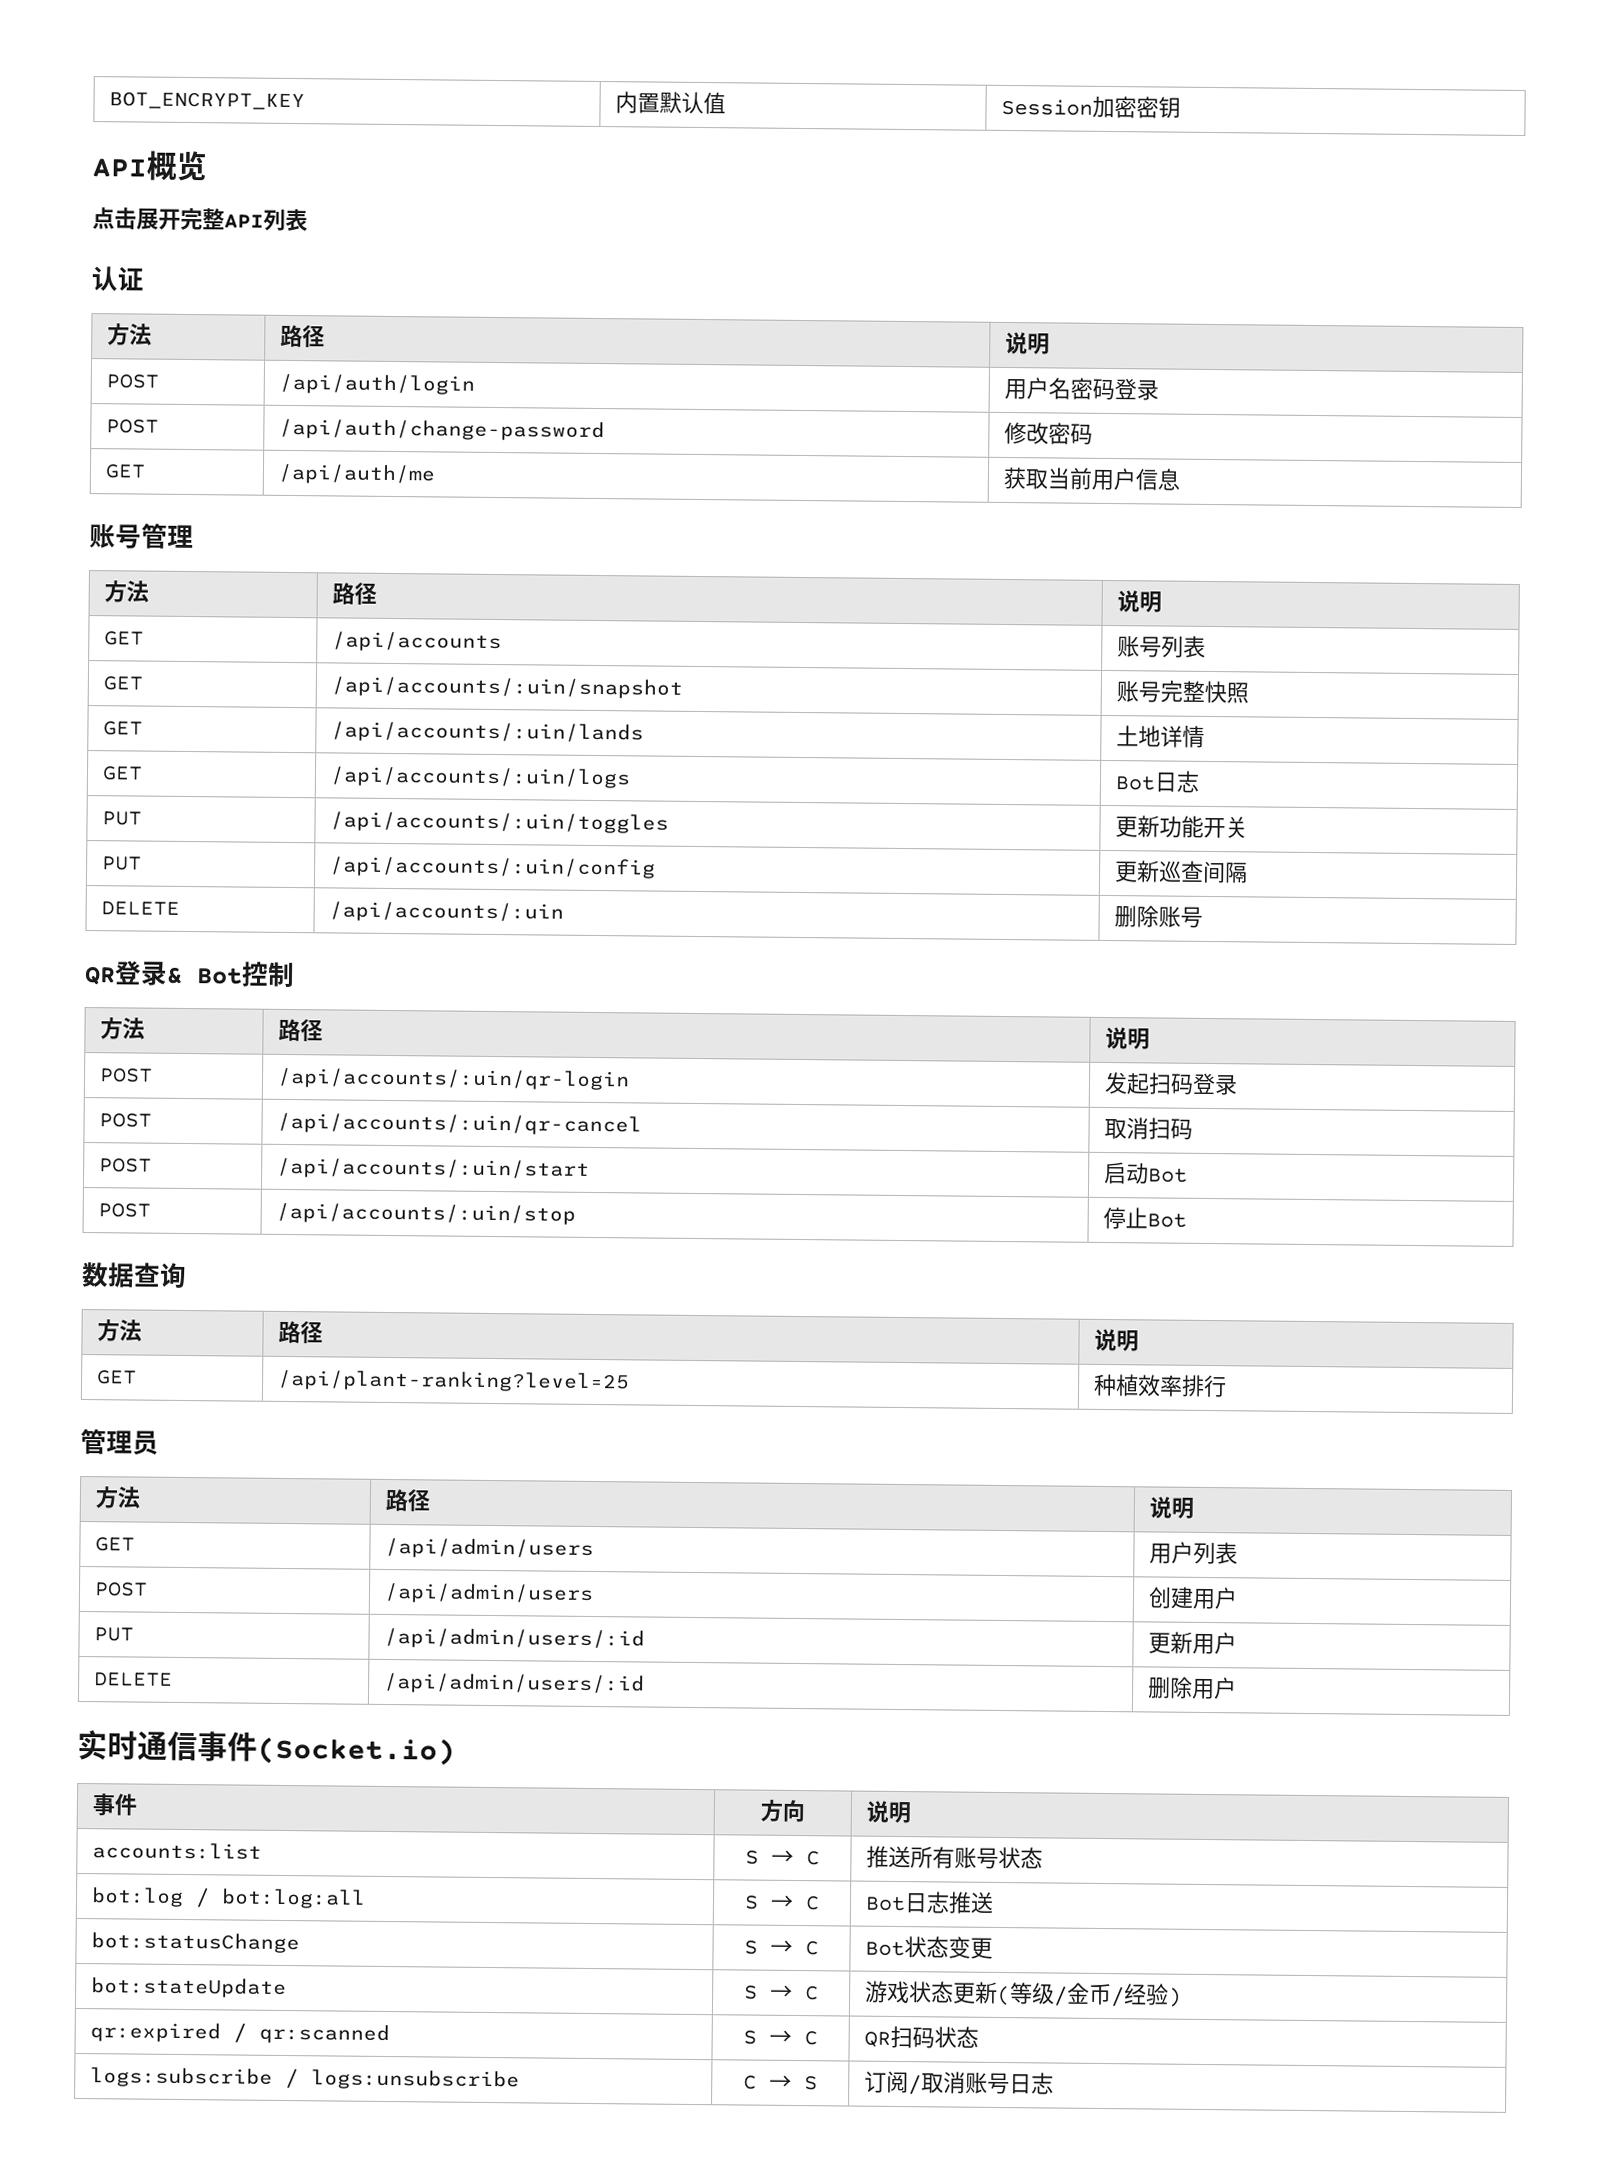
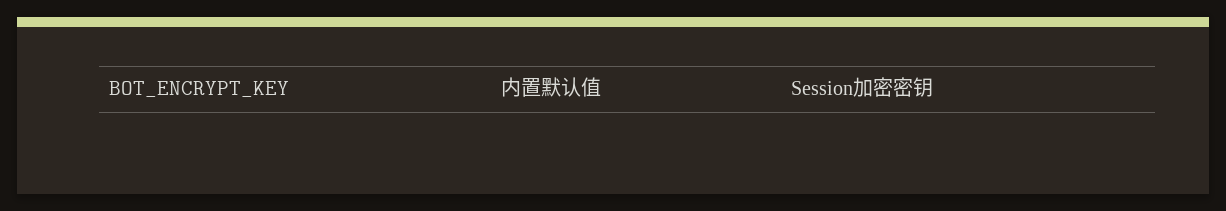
[92,150,208,182] [92,207,308,232] [91,266,144,292] [107,323,153,346] [280,324,326,348] [1005,331,1051,355] [106,374,160,389] [279,373,476,395] [1004,377,1160,401] [106,419,160,434] [279,418,606,442] [1004,421,1094,445] [105,464,147,479] [278,463,437,485] [1003,466,1182,491] [89,523,194,549] [104,580,150,603] [332,582,378,605] [1117,590,1163,613] [104,631,145,646] [332,631,503,653] [1117,635,1207,658] [103,676,144,691] [331,676,684,699] [1116,680,1250,704] [103,721,144,736] [331,721,645,744] [1116,725,1206,748] [102,766,144,781] [330,766,632,789] [1115,770,1201,793] [102,811,143,826] [330,811,670,834] [1115,815,1249,839] [102,856,143,871] [330,856,657,879] [1114,860,1249,884] [101,901,181,916] [329,901,565,923] [1114,905,1204,928] [84,960,295,988] [100,1017,146,1040] [278,1018,324,1042] [1105,1026,1151,1050] [99,1068,154,1083] [277,1067,631,1091] [1104,1071,1239,1096] [99,1113,153,1128] [277,1112,643,1136] [1104,1117,1194,1140] [99,1158,153,1173] [277,1157,591,1180] [1104,1161,1189,1185] [98,1203,152,1218] [276,1202,577,1225] [1103,1206,1188,1230] [81,1261,187,1289] [97,1319,143,1342] [278,1320,324,1344] [1094,1328,1140,1352] [97,1370,138,1385] [277,1369,631,1393] [1093,1373,1228,1398] [80,1428,159,1455] [95,1486,142,1509] [385,1488,432,1512] [1149,1496,1195,1519] [95,1537,136,1552] [385,1537,595,1560] [1149,1541,1239,1565] [94,1582,149,1597] [384,1582,595,1605] [1148,1586,1239,1610] [94,1627,135,1642] [384,1627,646,1650] [1148,1631,1238,1655] [94,1672,174,1687] [384,1672,646,1695] [1148,1676,1238,1700] [77,1729,456,1766] [92,1793,139,1816] [760,1799,805,1823] [866,1800,912,1824] [92,1842,263,1860] [745,1849,820,1866] [866,1845,1044,1870] [91,1887,367,1909] [744,1894,820,1911] [865,1891,995,1914] [91,1932,301,1954] [744,1939,819,1956] [865,1936,994,1959] [91,1977,288,1999] [744,1984,819,2001] [865,1980,1183,2007] [90,2022,391,2045] [743,2029,818,2046] [864,2025,980,2049] [90,2067,521,2091] [743,2074,818,2091] [864,2070,1055,2095] // API概览 // 点击展开完整API列表 // 认证 // 方法 | 路径 | 说明 // POST | /api/auth/login | 用户名密码登录 // POST | /api/auth/change-password | 修改密码 // GET | /api/auth/me | 获取当前用户信息 // 账号管理 // 方法 | 路径 | 说明 // GET | /api/accounts | 账号列表 // GET | /api/accounts/:uin/snapshot | 账号完整快照 // GET | /api/accounts/:uin/lands | 土地详情 // GET | /api/accounts/:uin/logs | Bot日志 // PUT | /api/accounts/:uin/toggles | 更新功能开关 // PUT | /api/accounts/:uin/config | 更新巡查间隔 // DELETE | /api/accounts/:uin | 删除账号 // QR登录& Bot控制 // 方法 | 路径 | 说明 // POST | /api/accounts/:uin/qr-login | 发起扫码登录 // POST | /api/accounts/:uin/qr-cancel | 取消扫码 // POST | /api/accounts/:uin/start | 启动Bot // POST | /api/accounts/:uin/stop | 停止Bot // 数据查询 // 方法 | 路径 | 说明 // GET | /api/plant-ranking?level=25 | 种植效率排行 // 管理员 // 方法 | 路径 | 说明 // GET | /api/admin/users | 用户列表 // POST | /api/admin/users | 创建用户 // PUT | /api/admin/users/:id | 更新用户 // DELETE | /api/admin/users/:id | 删除用户 // 实时通信事件(Socket.io) // 事件 | 方向 | 说明 // accounts:list | S → C | 推送所有账号状态 // bot:log / bot:log:all | S → C | Bot日志推送 // bot:statusChange | S → C | Bot状态变更 // bot:stateUpdate | S → C | 游戏状态更新(等级/金币/经验) // qr:expired / qr:scanned | S → C | QR扫码状态 // logs:subscribe / logs:unsubscribe | C → S | 订阅/取消账号日志 -> (933, 87) none

